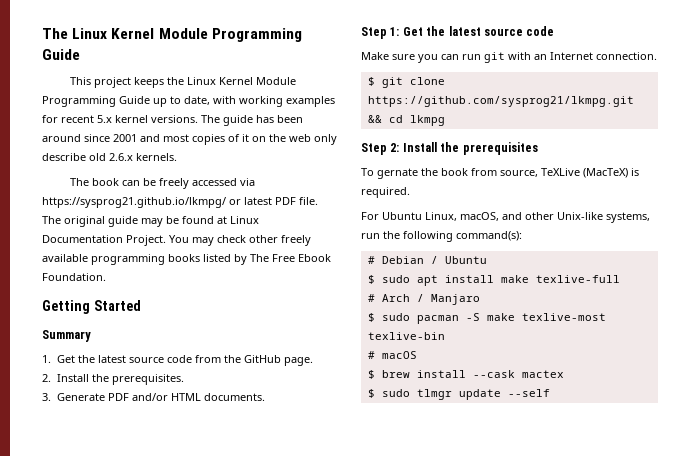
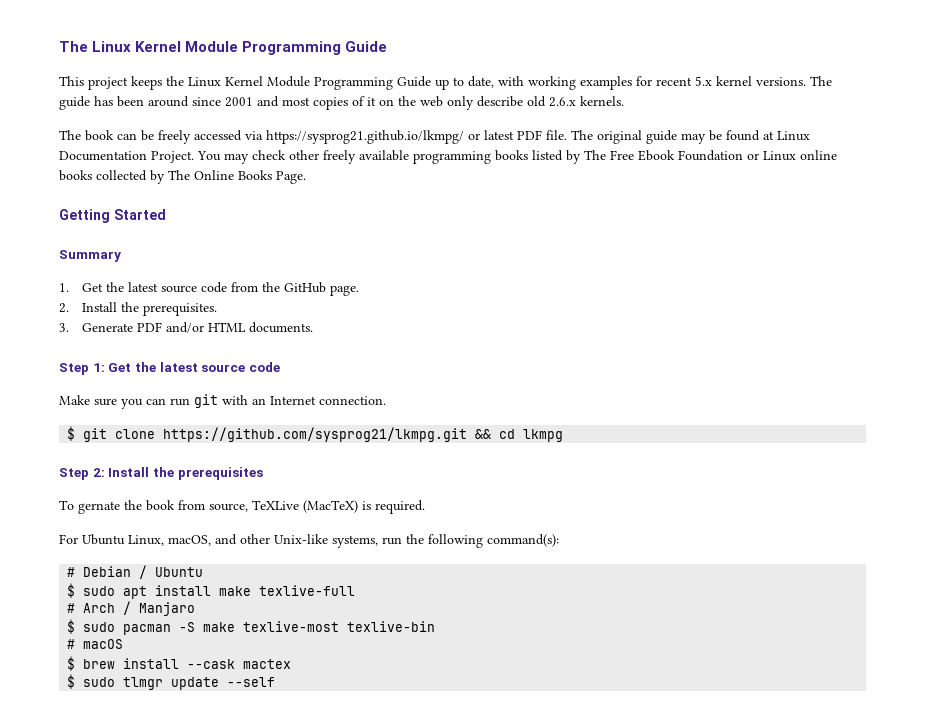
[42,273,106,281] Foundation. -> [678,150,837,161] [59,170,306,184] Foundation or Linux online books collected by The Online Books Page.

